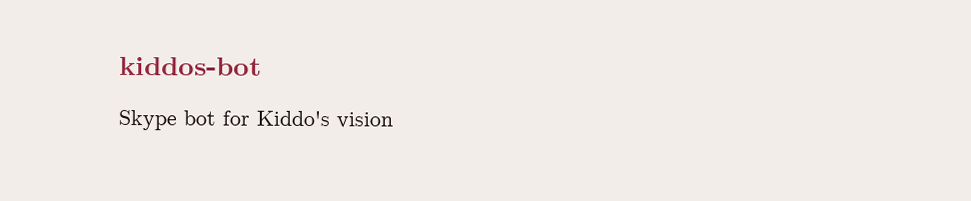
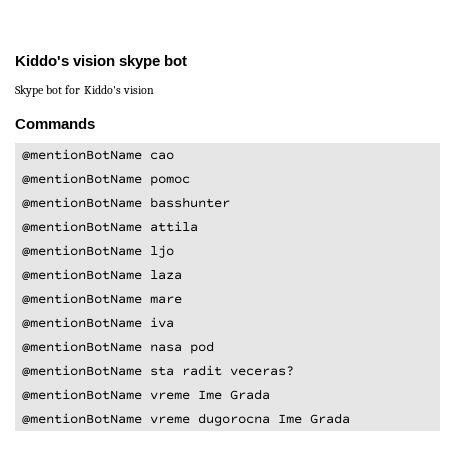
[119,56,262,76] kiddos-bot -> [15,55,188,69] Kiddo's vision skype bot
(393, 120) none -> [15,118,95,129] [22,149,175,161] [22,173,191,186] [22,197,231,209] [22,221,199,233] [22,245,175,258] [22,269,183,281] [22,293,183,305] [22,317,175,329] [22,341,215,354] [22,365,295,377] [22,389,271,401] [22,413,351,426] // Commands // @mentionBotName cao // @mentionBotName pomoc // @mentionBotName basshunter // @mentionBotName attila // @mentionBotName ljo // @mentionBotName laza // @mentionBotName mare // @mentionBotName iva // @mentionBotName nasa pod // @mentionBotName sta radit veceras? // @mentionBotName vreme Ime Grada // @mentionBotName vreme dugorocna Ime Grada

